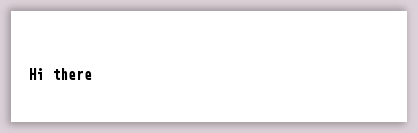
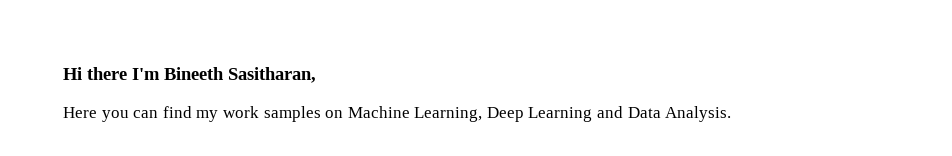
(92, 74) none -> [132,67,316,83] [63,106,732,122] I'm Bineeth Sasitharan, // Here you can find my work samples on Machine Learning, Deep Learning and Data Analysis.

